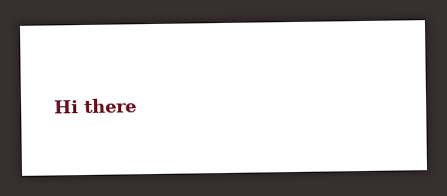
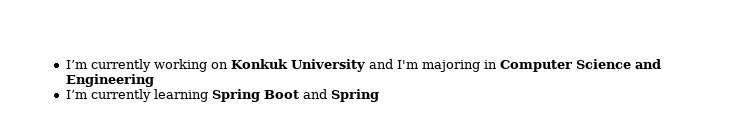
[54,98,137,114] Hi there -> [65,59,661,72] [65,74,154,87] [65,89,379,102] I’m currently working on Konkuk University and I'm majoring in Computer Science and Engineering // I’m currently learning Spring Boot and Spring

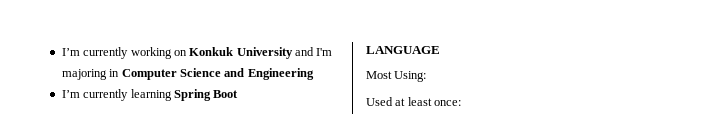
[302,89,379,102] and Spring -> [366,46,440,54] [366,71,427,82] [366,97,462,106] // LANGUAGE // Most Using: // Used at least once:

